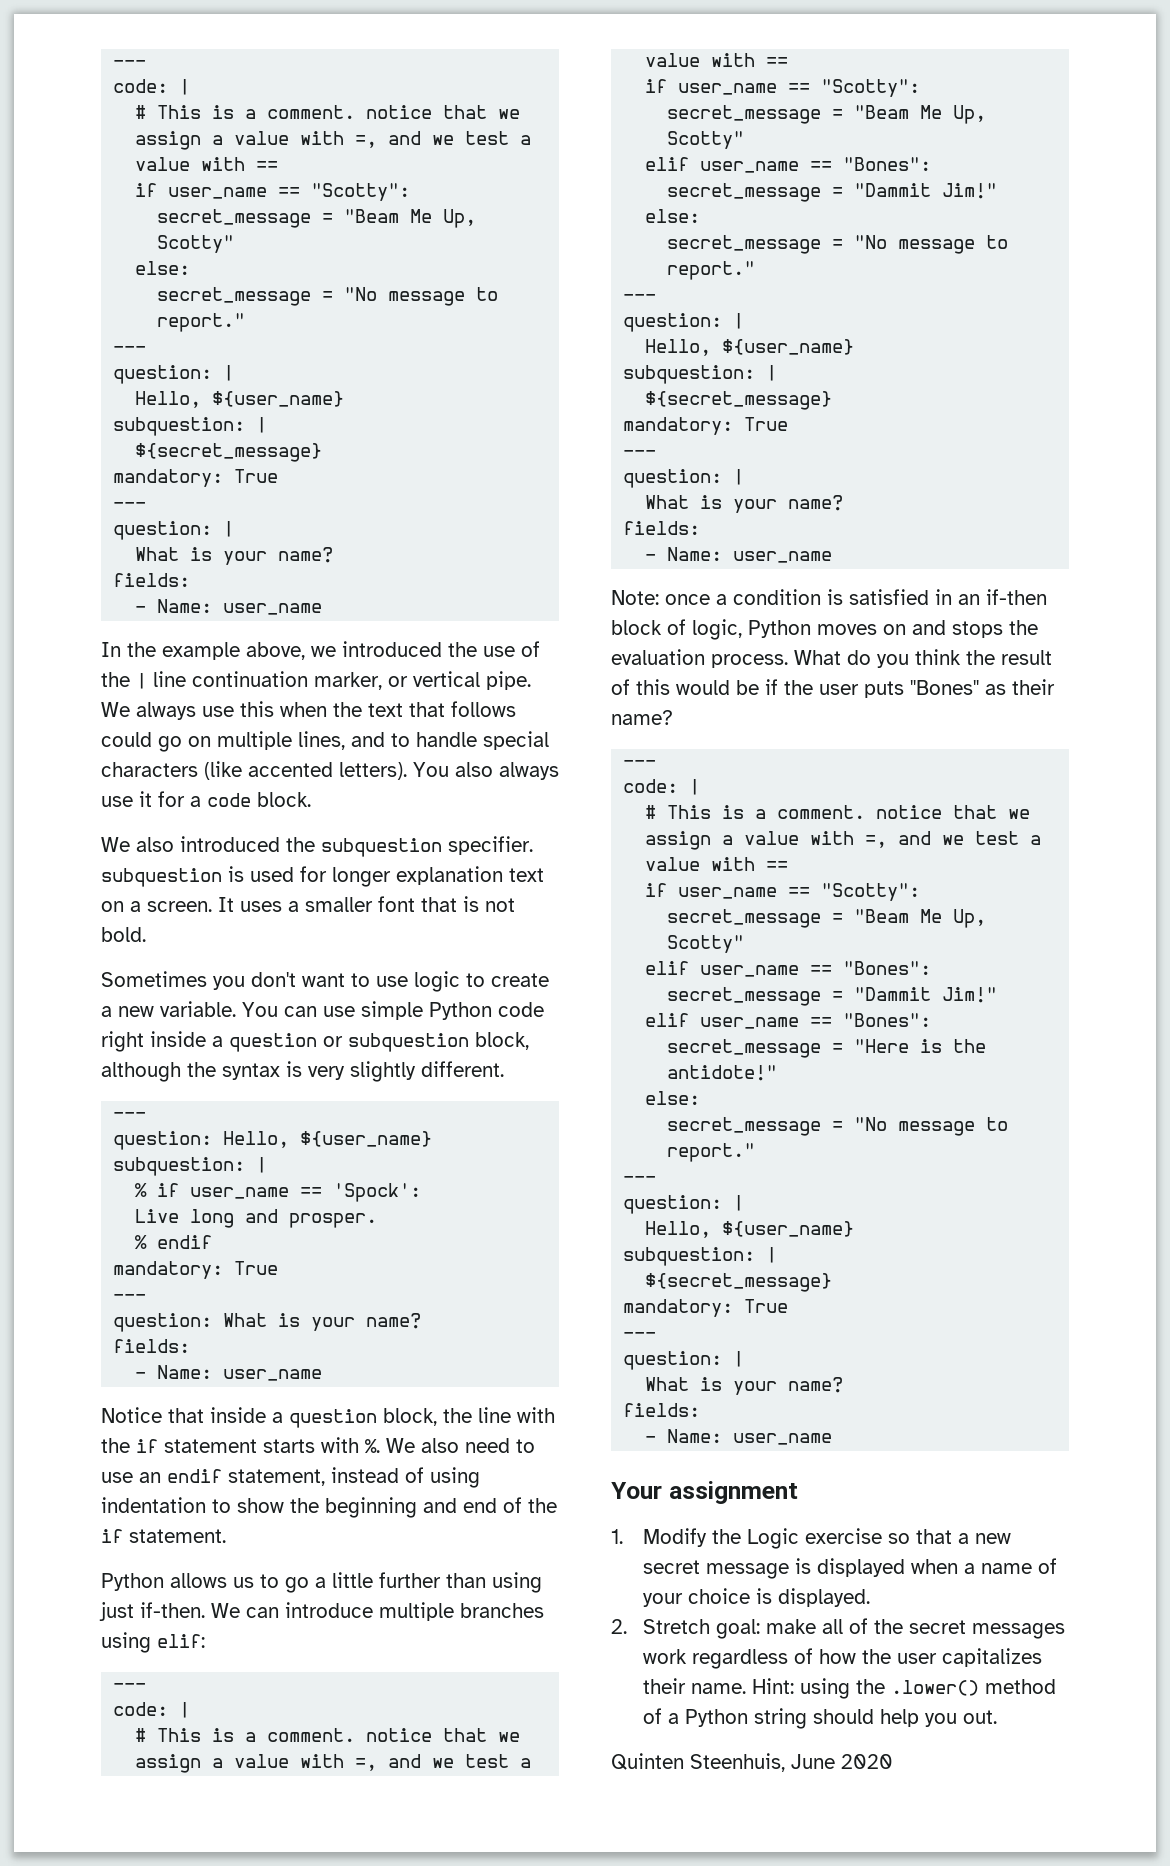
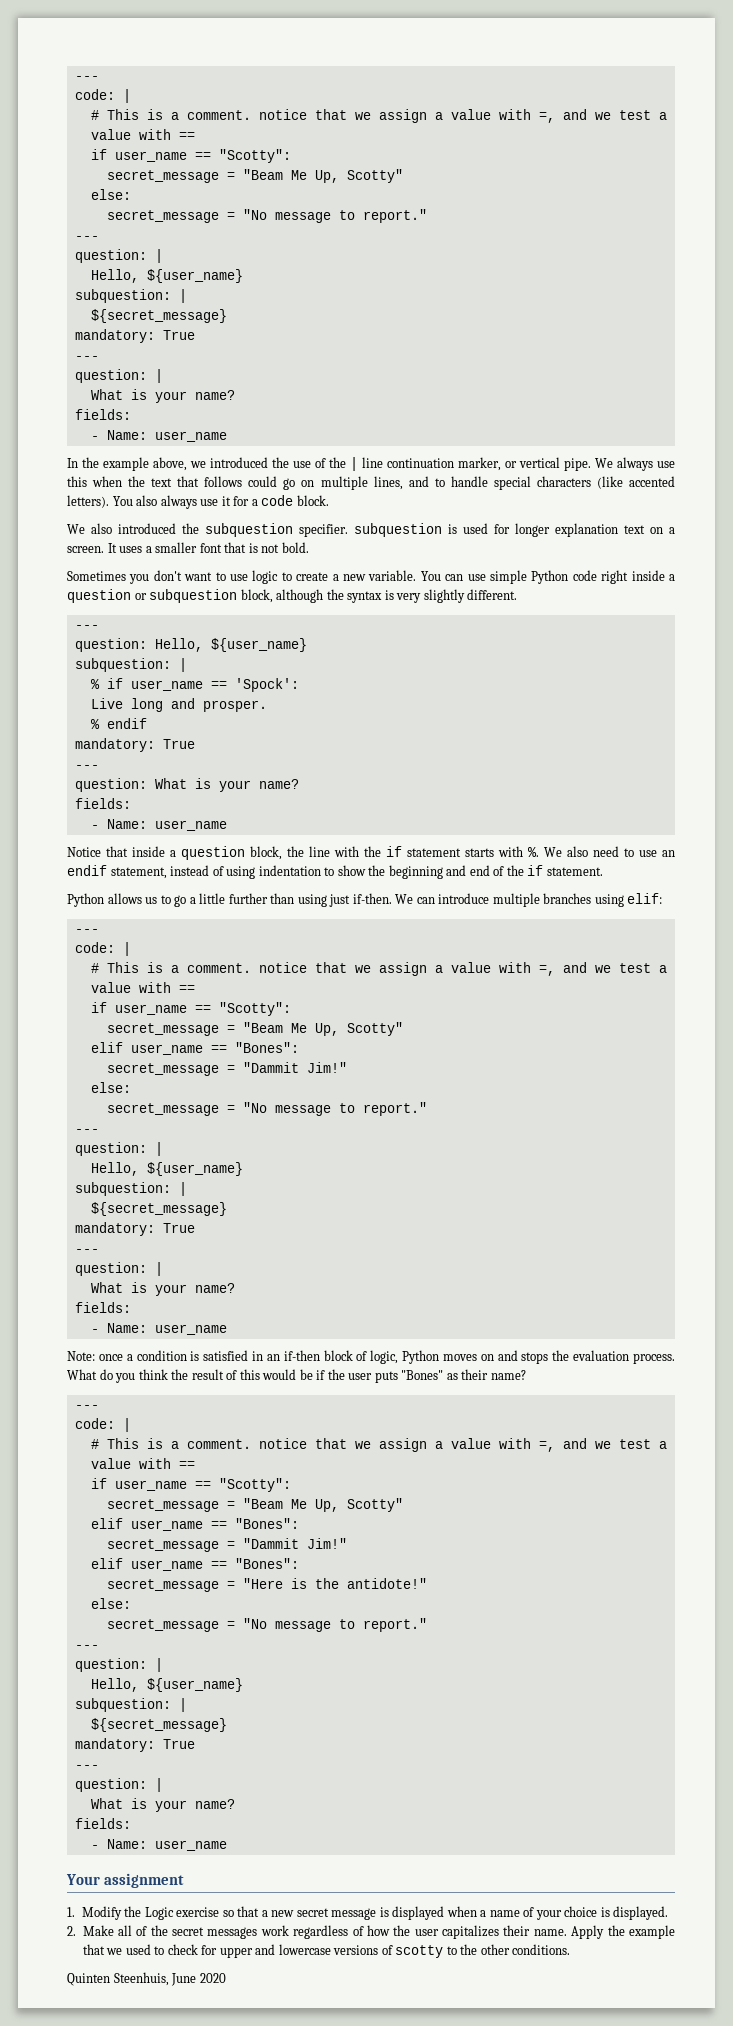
[642,1619,816,1639] Stretch goal: make -> [82,1925,114,1936] Make
[751,1678,1056,1699] [642,1708,997,1729] Hint: using the .lower() method of a Python string should help you out. -> [571,1925,675,1939] [82,1944,571,1958] Apply the example that we used to check for upper and lowercase versions of scotty to the other conditions.

